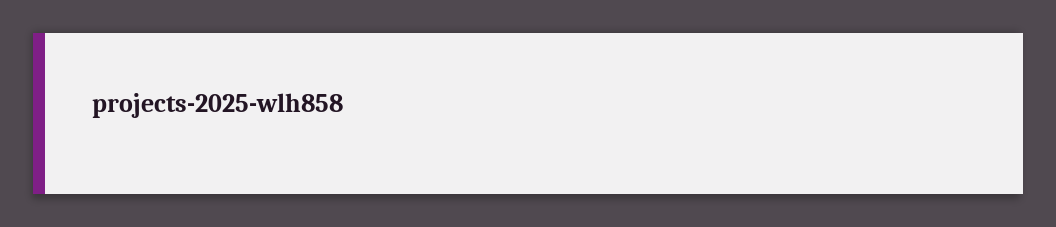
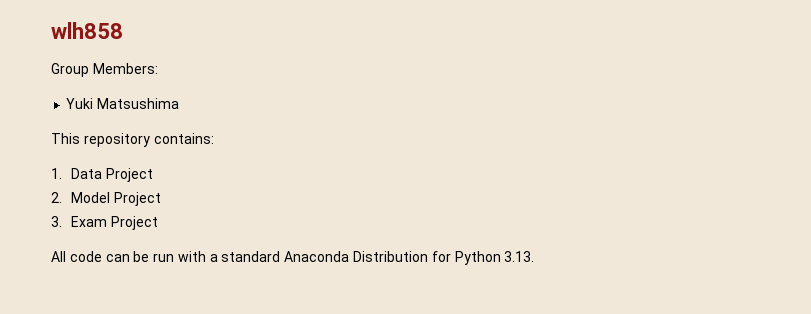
[92,93,343,118] projects-2025-wlh858 -> [51,22,123,39] [51,63,158,77] [66,98,180,109] [51,133,214,147] [51,168,154,182] [51,192,162,206] [51,216,159,230] [51,251,535,265] wlh858 // Group Members: // Yuki Matsushima // This repository contains: // 1. Data Project // 2. Model Project // 3. Exam Project // All code can be run with a standard Anaconda Distribution for Python 3.13.

